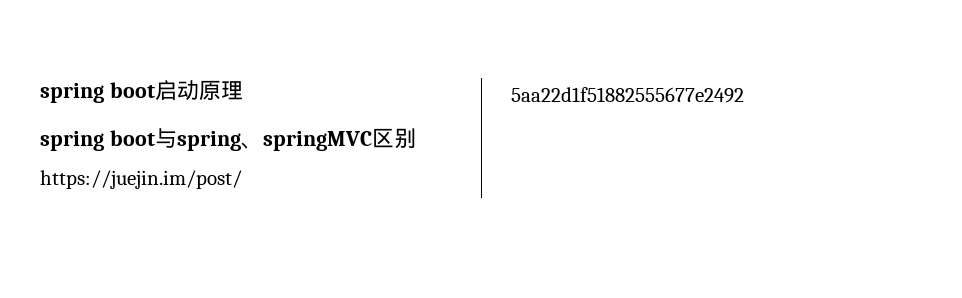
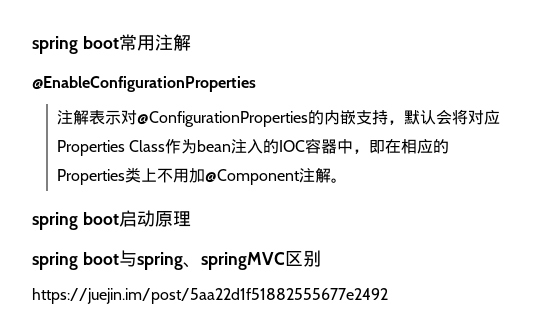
[40,82,155,103] spring boot -> [32,34,191,54] [32,76,256,92] [57,109,501,127] [57,138,450,156] [57,167,348,185] [32,212,119,230] spring boot常用注解 // @EnableConfigurationProperties // 注解表示对@ConfigurationProperties的内嵌支持，默认会将对应Properties Class作为bean注入的IOC容器中，即在相应的Properties类上不用加@Component注解。 // spring boot

